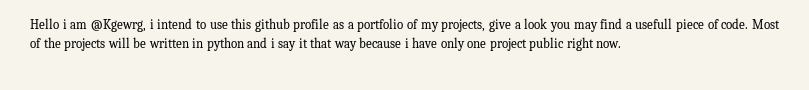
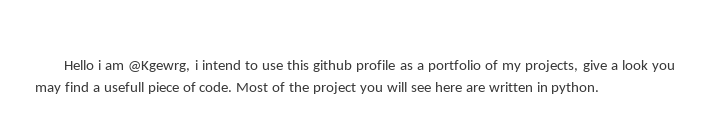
[64,37,622,51] projects will be written in python and i say it that way because i have only one project public right now. -> [313,82,600,94] project you will see here are written in python.

